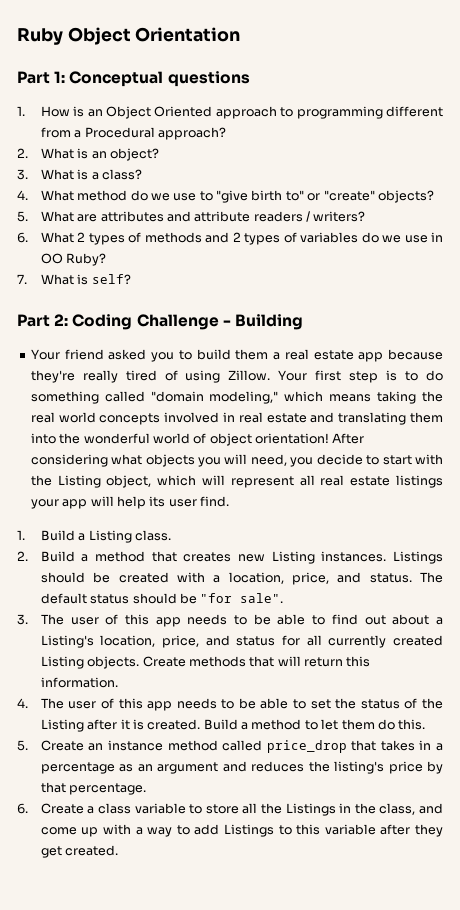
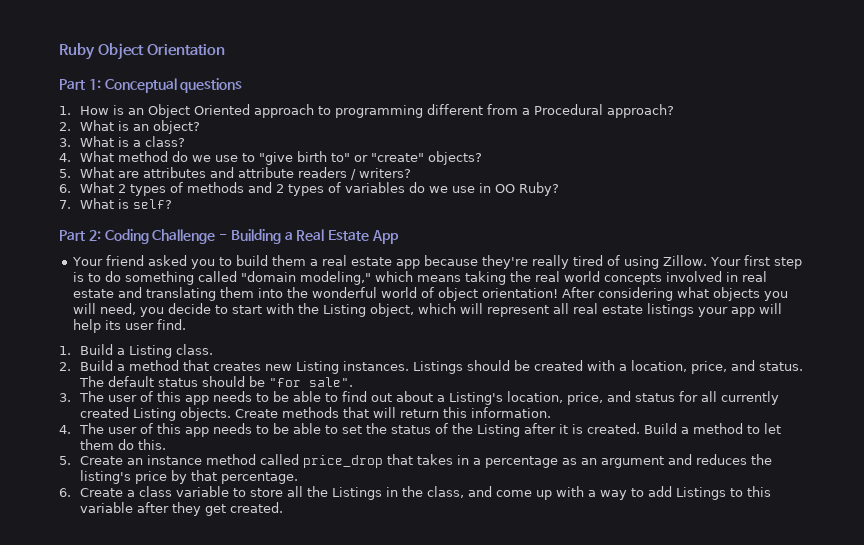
(303, 322) none -> [284,229,400,244] a Real Estate App

